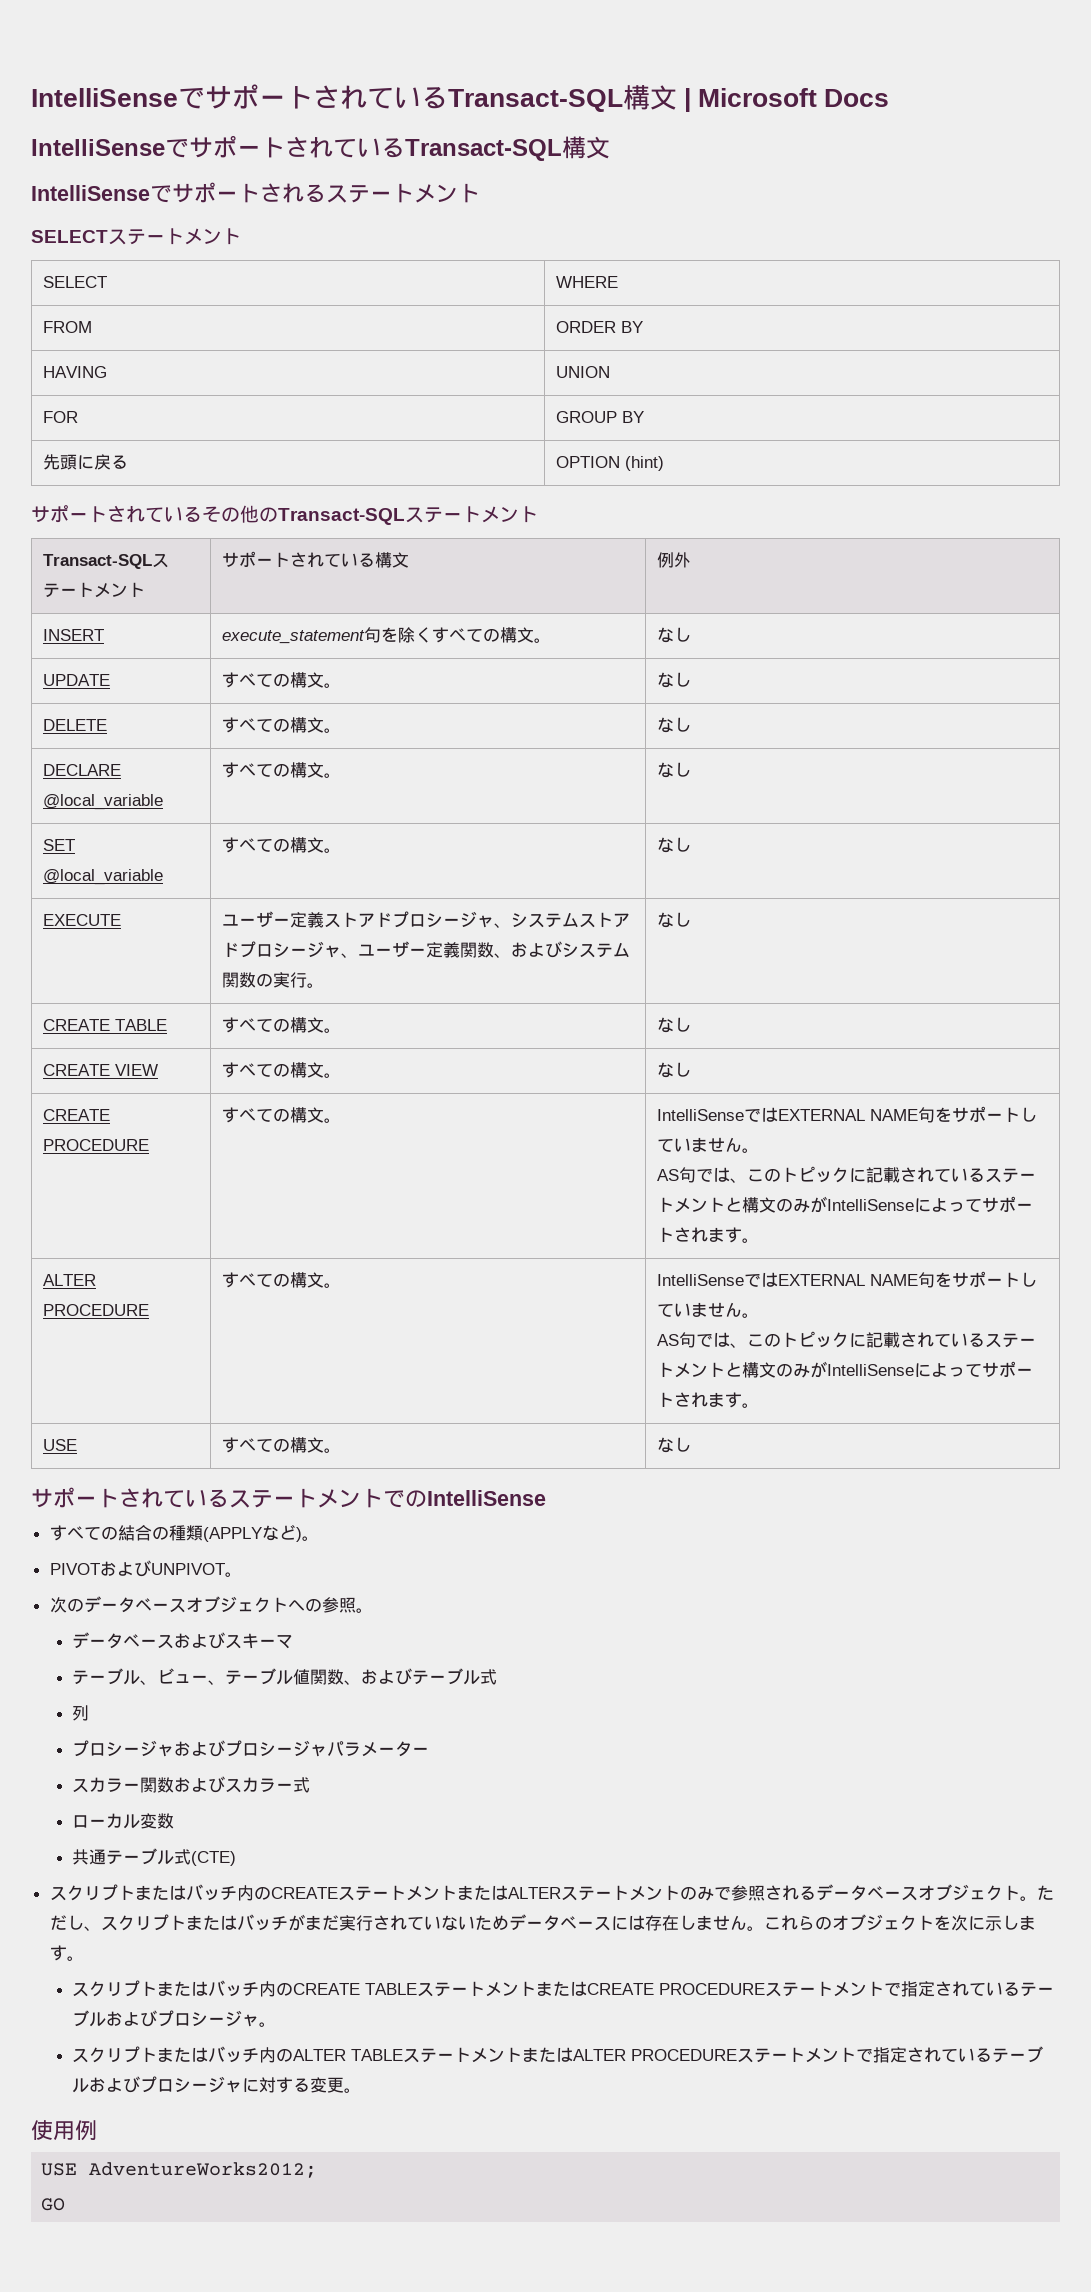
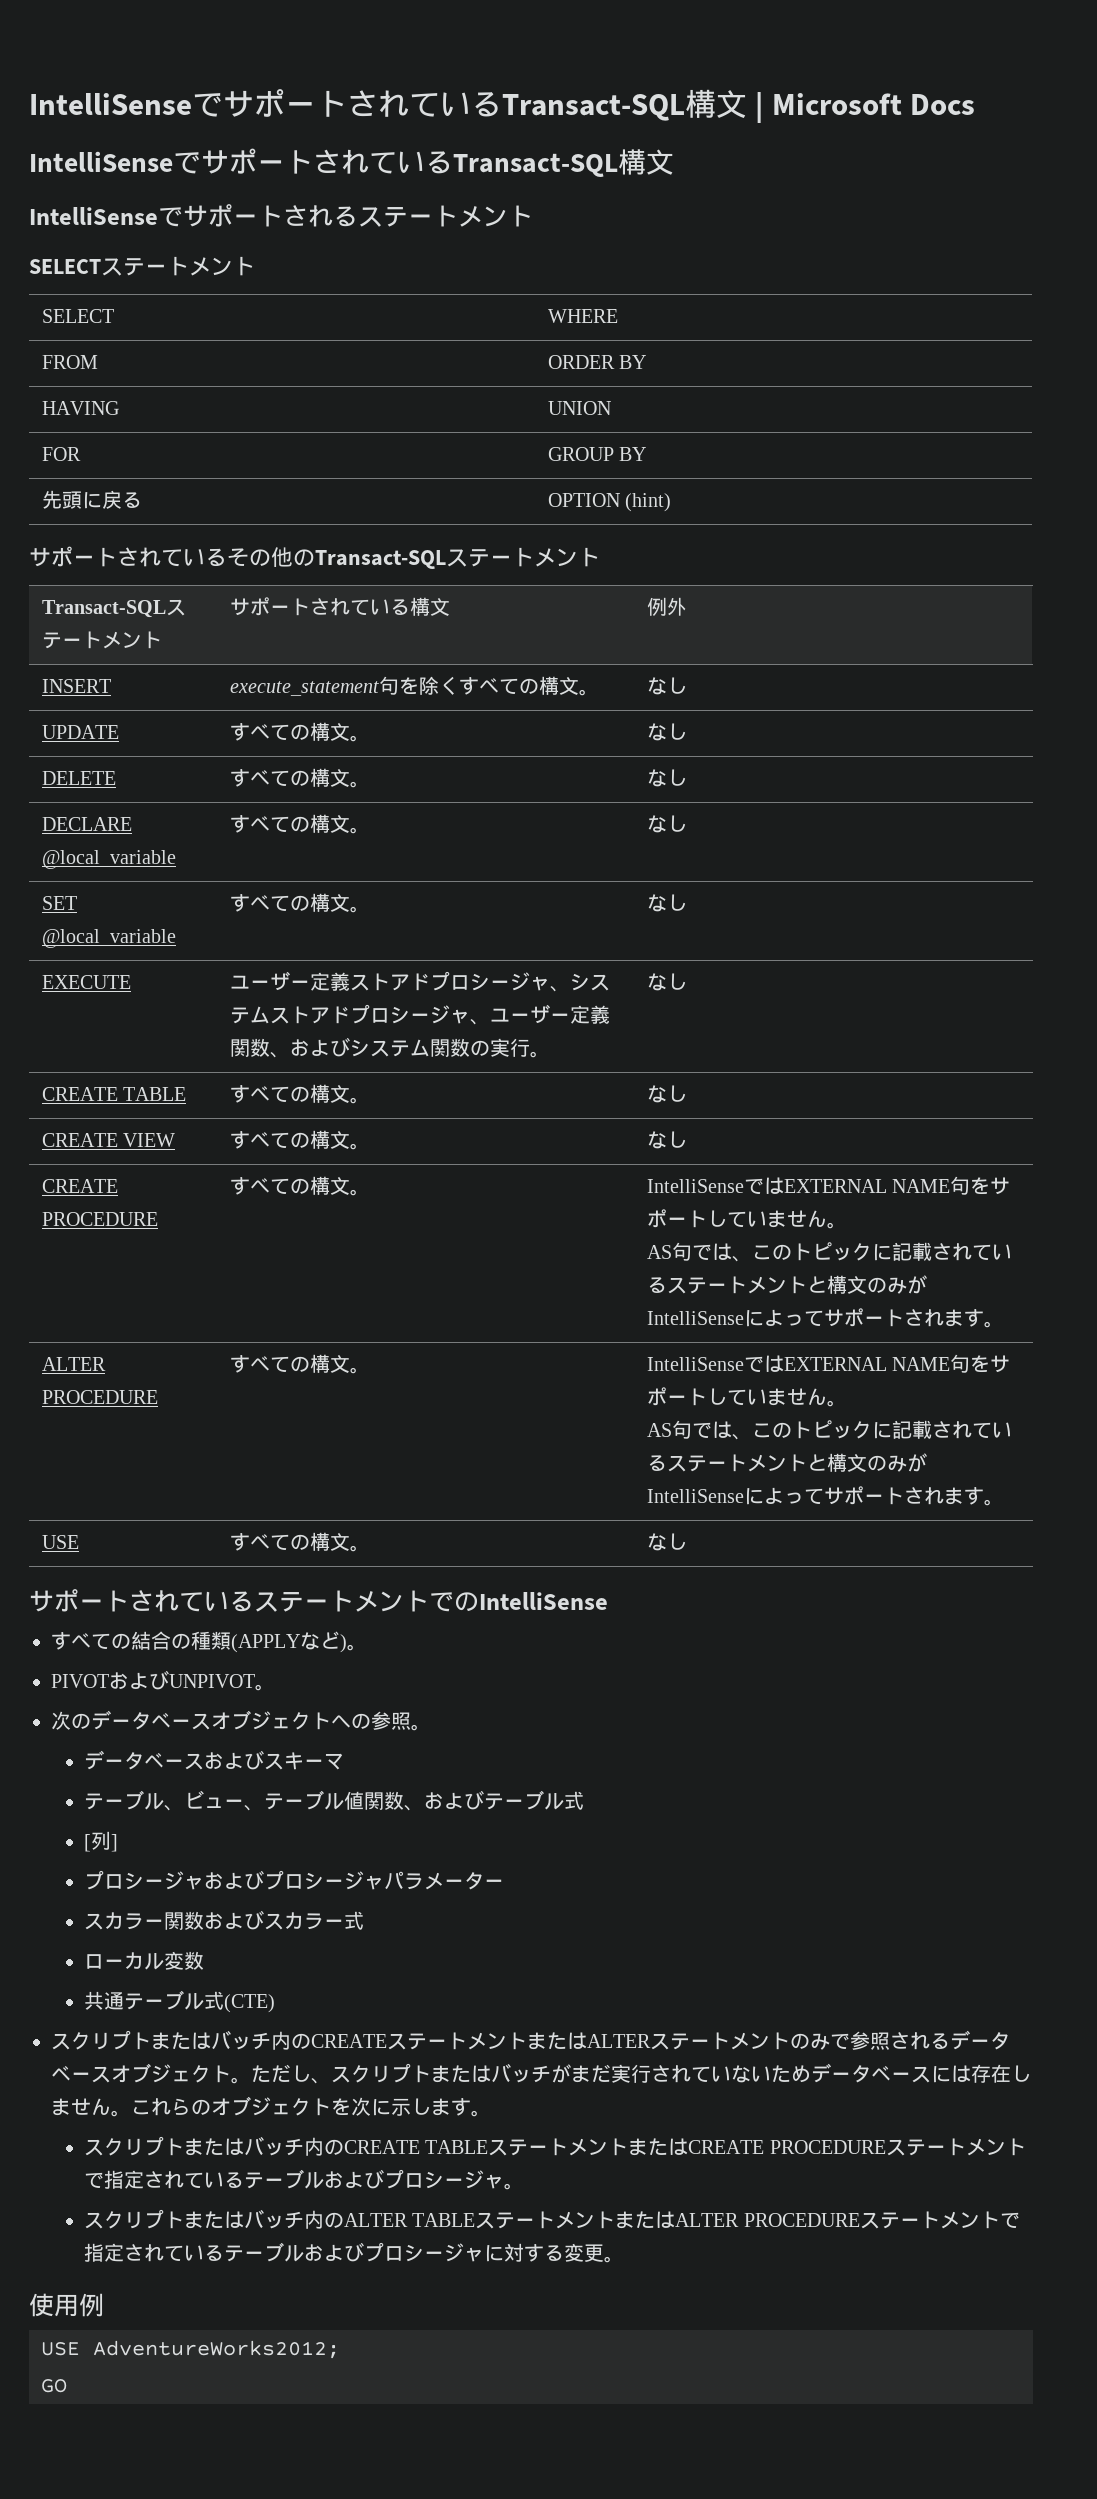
(498, 1677) none -> [83,1834,91,1852] [
(90, 1713) none -> [110,1834,118,1852] ]

